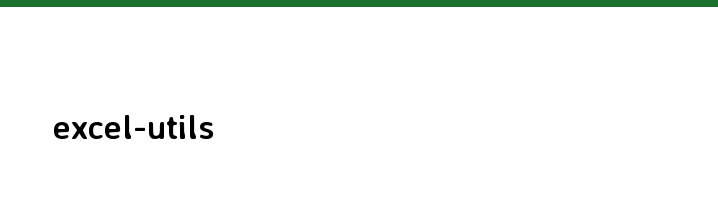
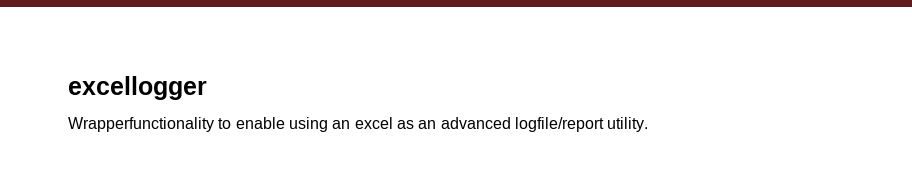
[53,115,215,139] excel-utils -> [68,76,207,100] [68,117,649,132] excellogger // Wrapperfunctionality to enable using an excel as an advanced logfile/report utility.

